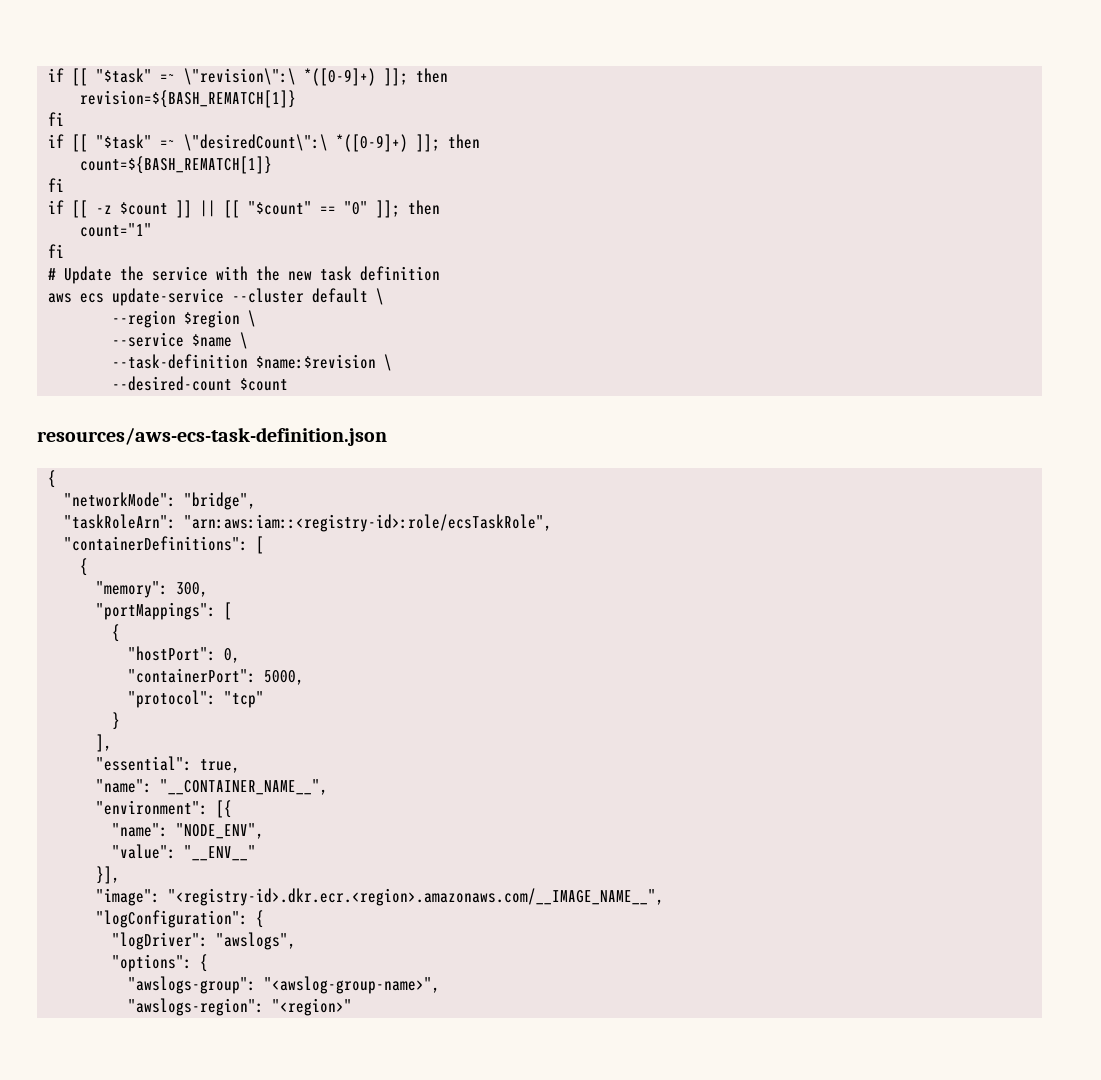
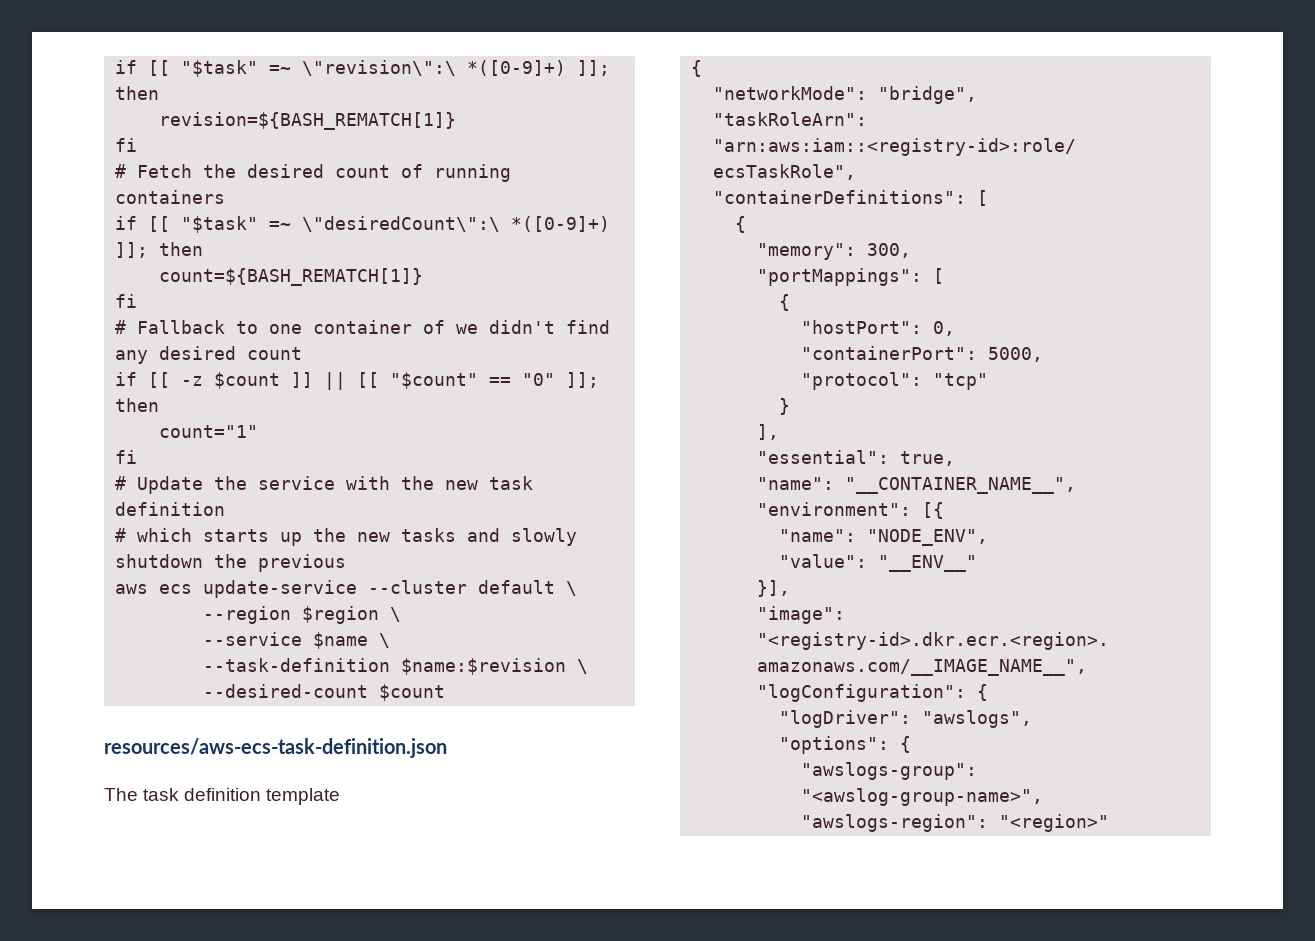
(64, 119) none -> [115,164,512,182] [115,190,226,204] // # Fetch the desired count of running containers
(64, 185) none -> [115,320,611,334] [115,346,303,364] // # Fallback to one container of we didn't find any desired count
(440, 273) none -> [115,528,578,546] [115,554,347,572] // # which starts up the new tasks and slowly shutdown the previous
(387, 436) none -> [104,788,341,805] // The task definition template

